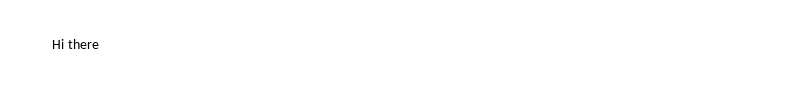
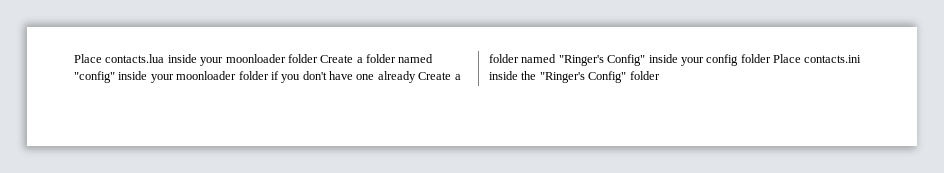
[52,39,99,49] Hi there -> [74,54,434,66] [74,71,461,83] [489,54,862,66] [489,71,660,83] Place contacts.lua inside your moonloader folder Create a folder named "config" inside your moonloader folder if you don't have one already Create a folder named "Ringer's Config" inside your config folder Place contacts.ini inside the "Ringer's Config" folder

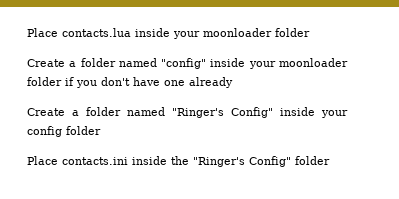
(318, 58) none -> (310, 32) //
(416, 77) none -> (233, 82) //
(771, 58) none -> (101, 130) //

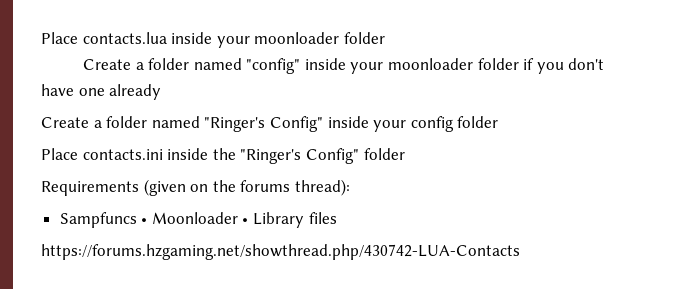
(330, 160) none -> [41,179,350,196] [59,212,337,228] [41,244,520,260] // Requirements (given on the forums thread): // Sampfuncs • Moonloader • Library files // https://forums.hzgaming.net/showthread.php/430742-LUA-Contacts

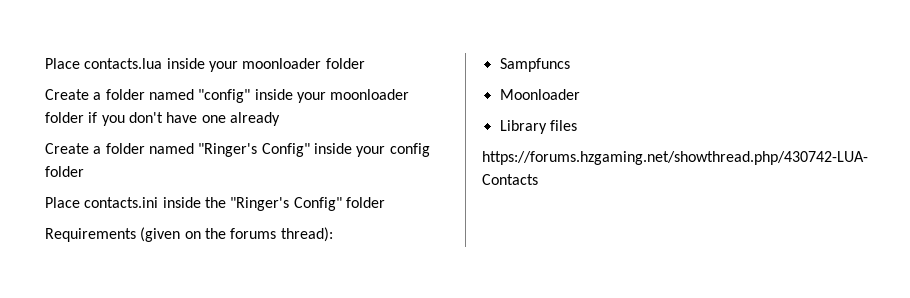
[141,218,148,224] • -> (570, 65) //
[242,218,249,224] • -> (580, 94) //

